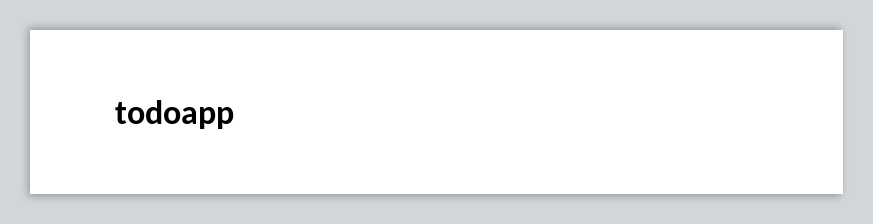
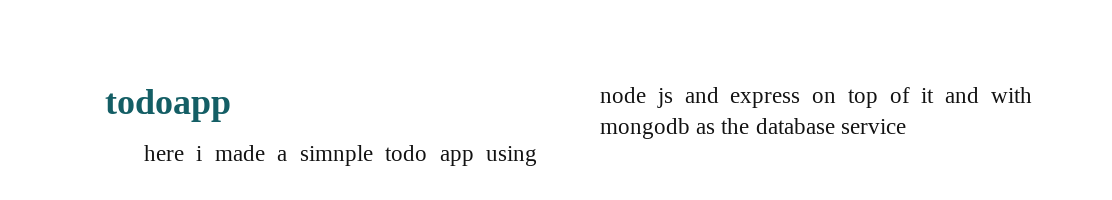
(234, 114) none -> [143,145,537,166] [600,87,1032,108] [600,118,906,139] // here i made a simnple todo app using node js and express on top of it and with mongodb as the database service

